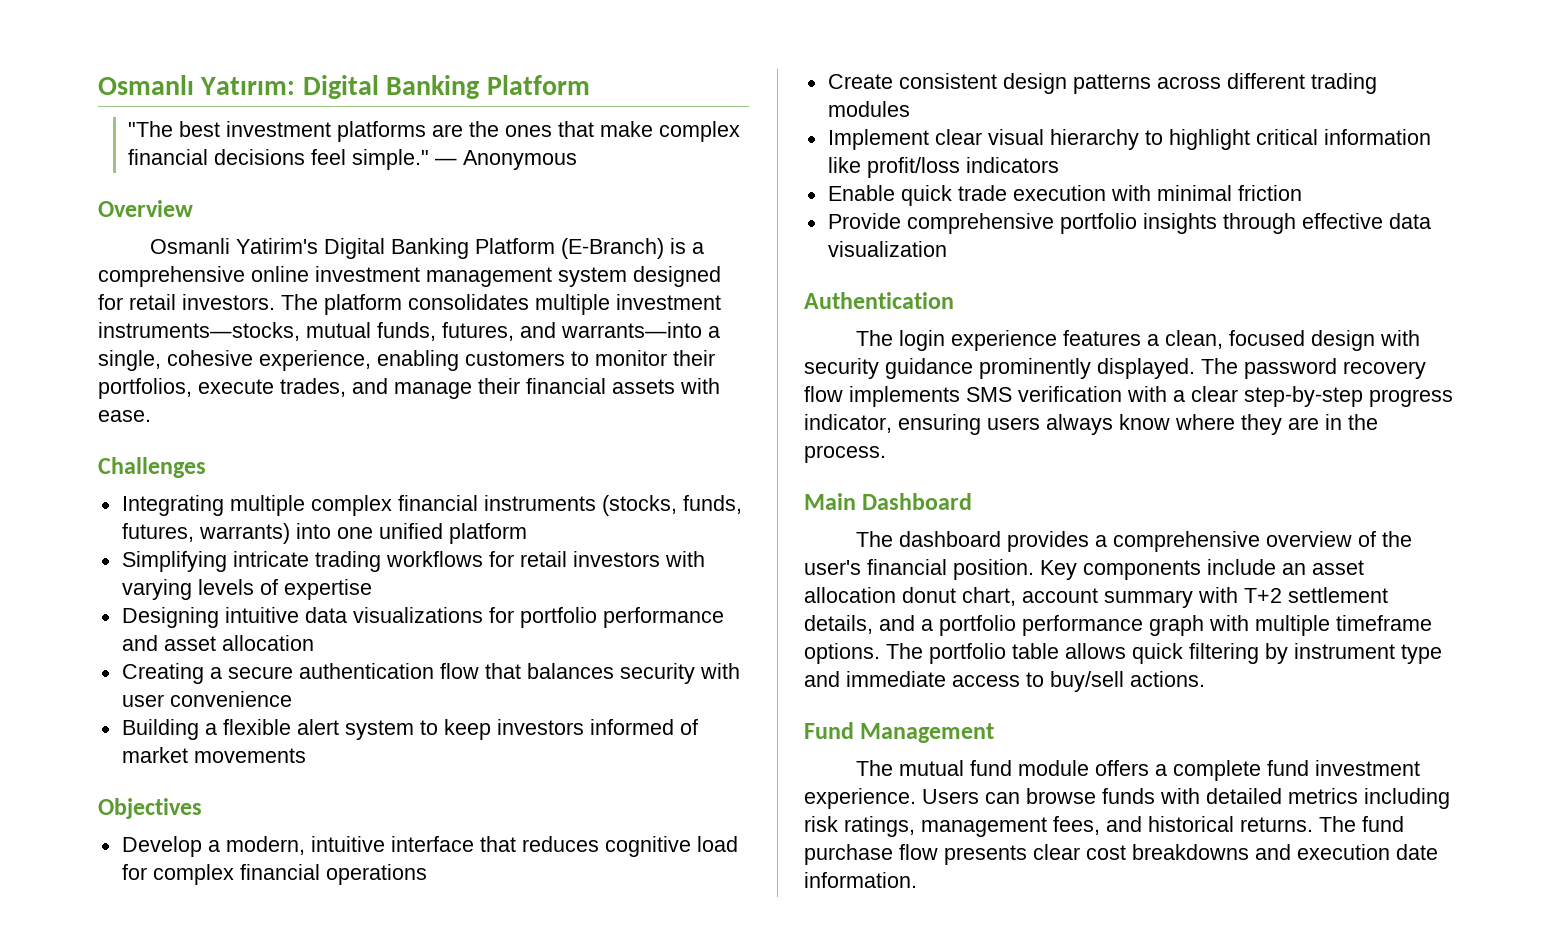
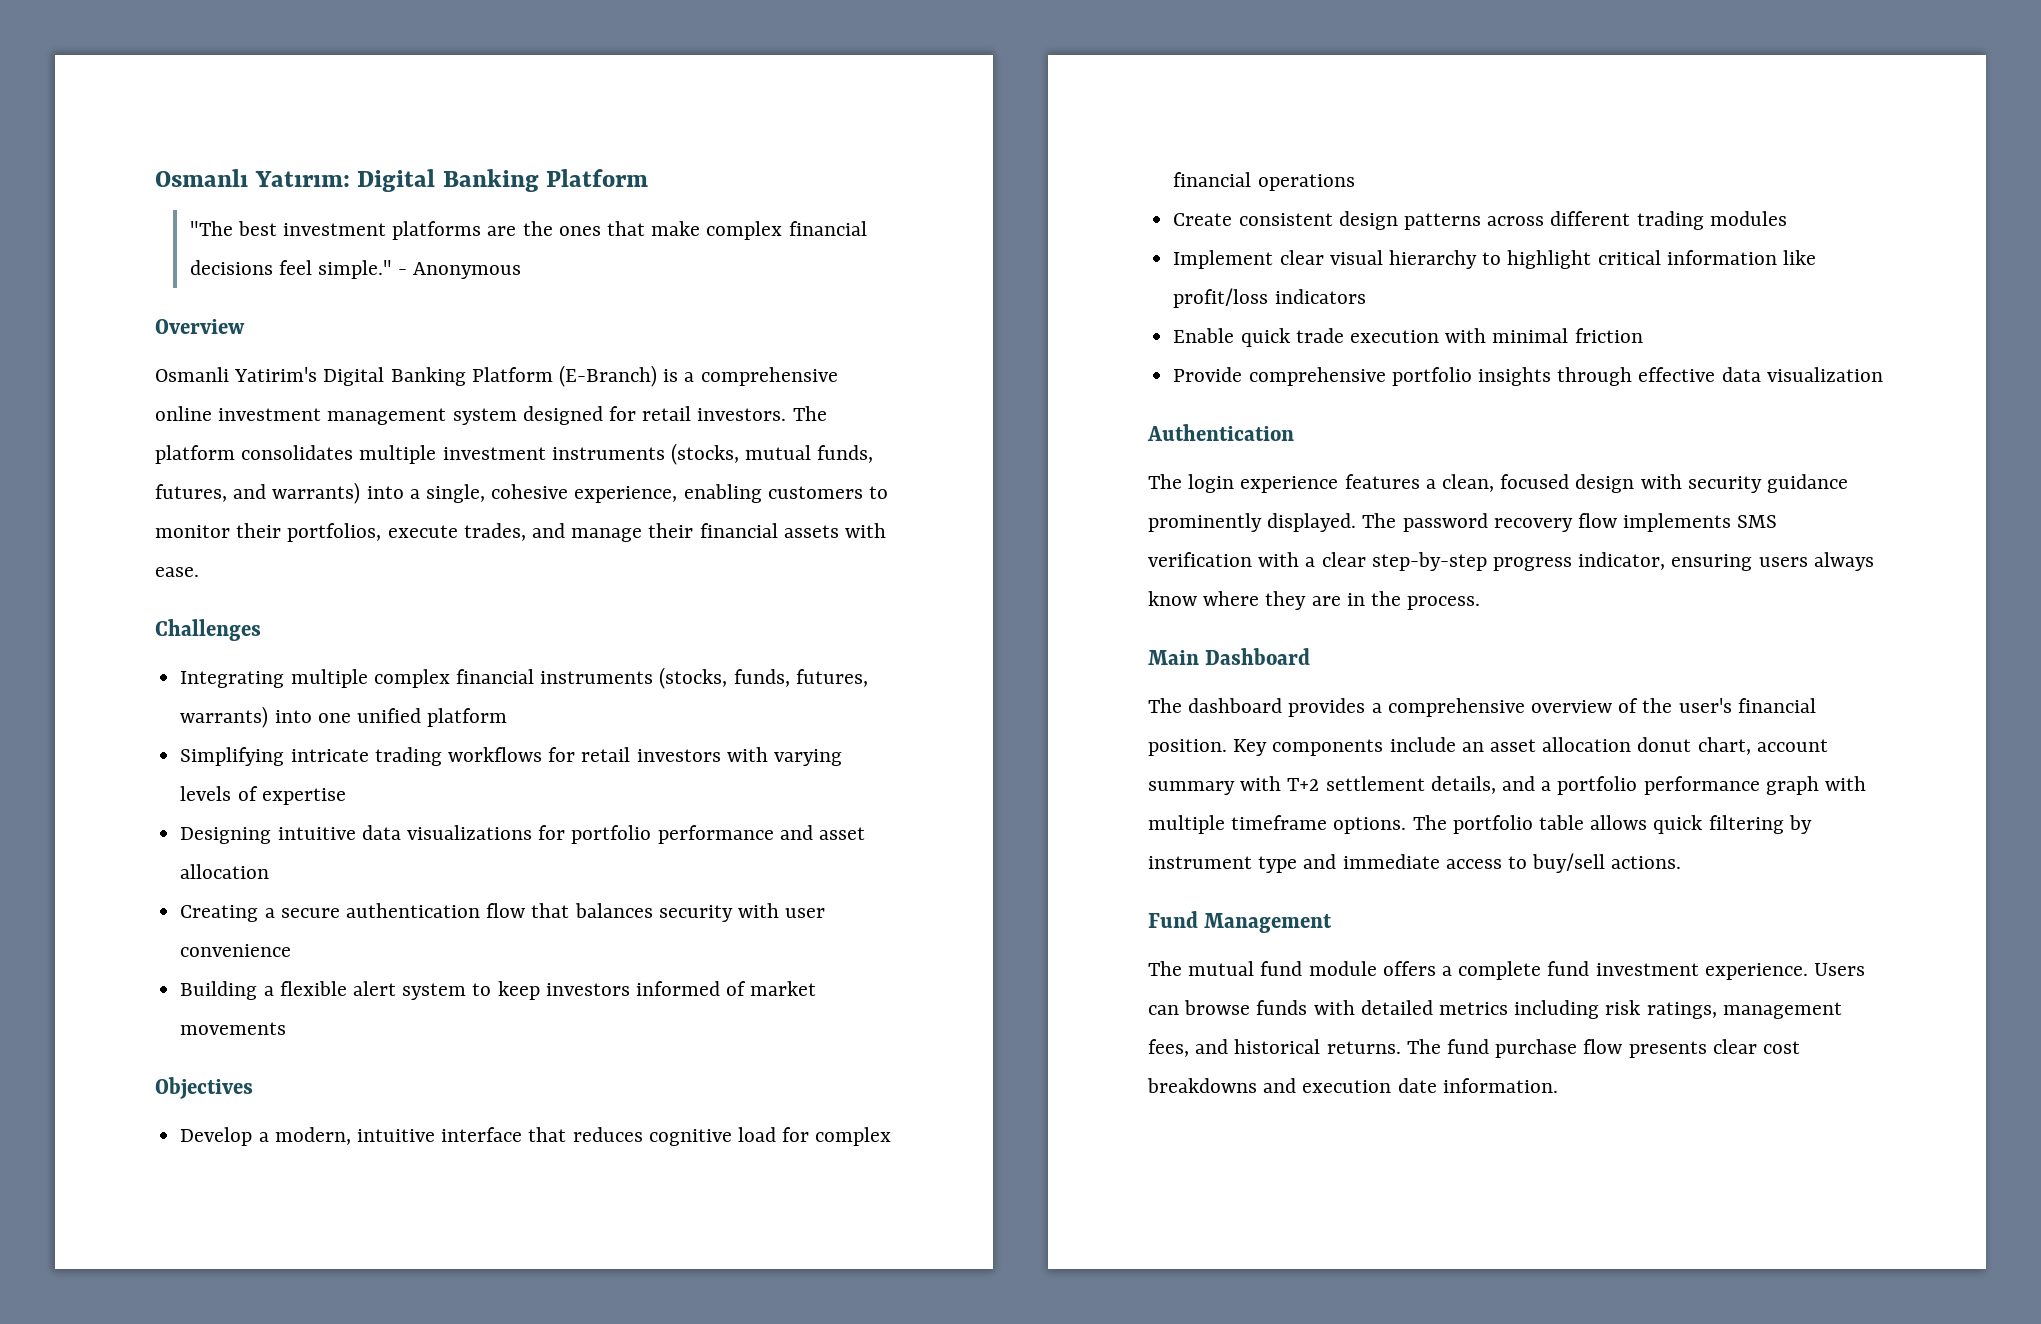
[435,158,458,165] — -> [398,269,408,275] -
[98,322,300,341] instruments—stocks, -> [551,443,740,465] instruments (stocks,
[561,322,702,338] warrants—into -> [272,482,404,504] warrants) into

